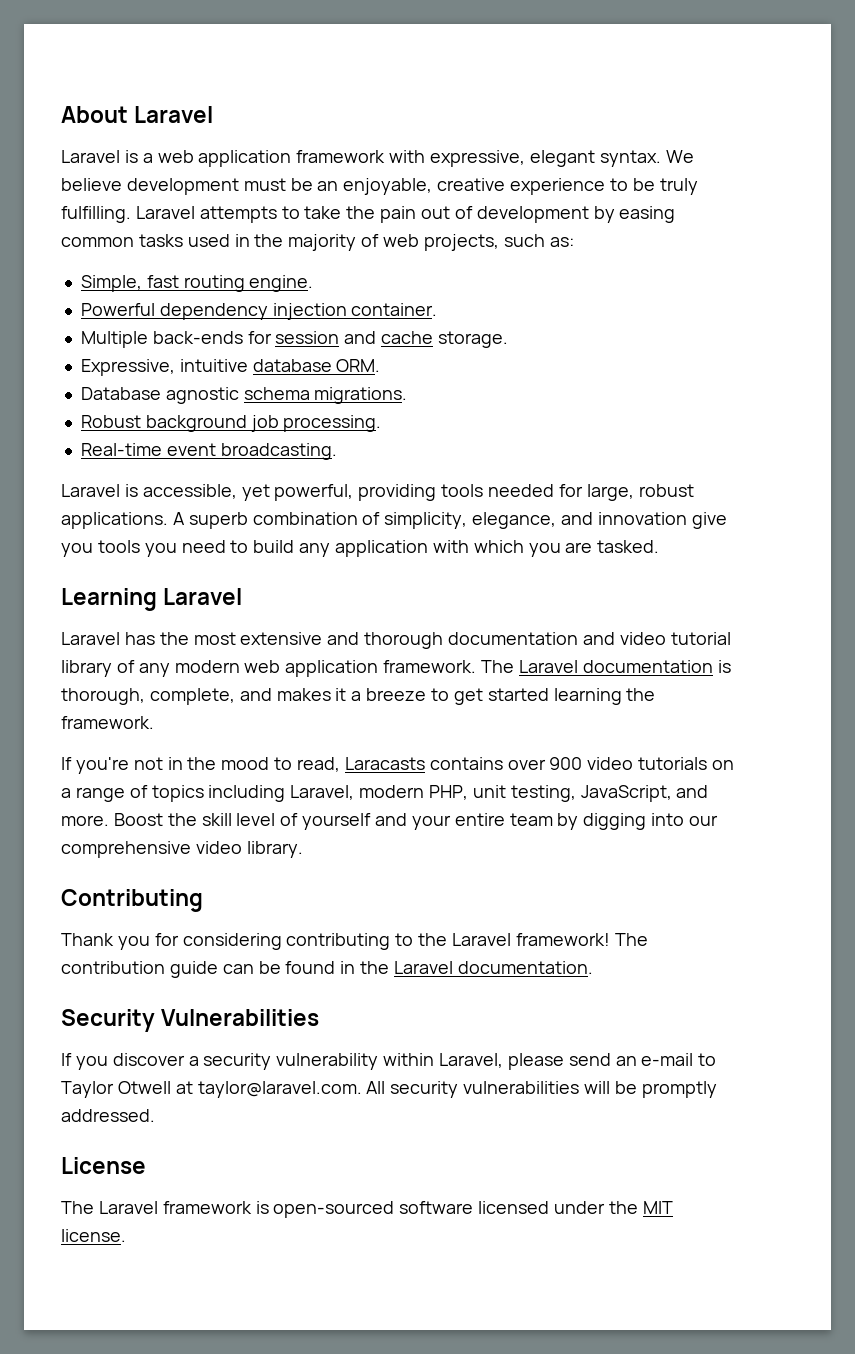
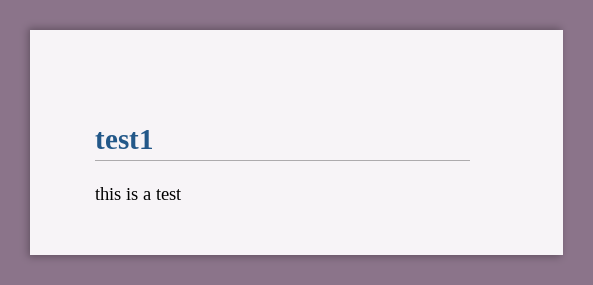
[61,106,214,123] [61,150,694,167] [61,178,698,195] [61,206,676,223] [61,234,574,251] [80,275,314,292] [80,303,438,320] [80,331,508,348] [80,359,381,376] [80,387,408,404] [80,415,382,432] [80,443,337,460] [61,484,694,501] [61,512,727,529] [61,540,660,557] [61,588,243,611] [61,632,731,649] [61,660,731,677] [61,688,656,705] [61,716,154,729] [61,757,735,774] [61,785,709,802] [61,813,719,830] [61,841,303,858] [61,889,203,912] [61,933,648,950] [61,961,593,978] [61,1009,320,1032] [61,1053,717,1070] [61,1081,717,1098] [61,1109,155,1122] [61,1157,146,1174] [61,1201,673,1218] [61,1229,126,1242] About Laravel // Laravel is a web application framework with expressive, elegant syntax. We believe development must be an enjoyable, creative experience to be truly fulfilling. Laravel attempts to take the pain out of development by easing common tasks used in the majority of web projects, such as: // Simple, fast routing engine. // Powerful dependency injection container. // Multiple back-ends for session and cache storage. // Expressive, intuitive database ORM. // Database agnostic schema migrations. // Robust background job processing. // Real-time event broadcasting. // Laravel is accessible, yet powerful, providing tools needed for large, robust applications. A superb combination of simplicity, elegance, and innovation give you tools you need to build any application with which you are tasked. // Learning Laravel // Laravel has the most extensive and thorough documentation and video tutorial library of any modern web application framework. The Laravel documentation is thorough, complete, and makes it a breeze to get started learning the framework. // If you're not in the mood to read, Laracasts contains over 900 video tutorials on a range of topics including Laravel, modern PHP, unit testing, JavaScript, and more. Boost the skill level of yourself and your entire team by digging into our comprehensive video library. // Contributing // Thank you for considering contributing to the Laravel framework! The contribution guide can be found in the Laravel documentation. // Security Vulnerabilities // If you discover a security vulnerability within Laravel, please send an e-mail to Taylor Otwell at taylor@laravel.com. All security vulnerabilities will be promptly addressed. // License // The Laravel framework is open-sourced software licensed under the MIT license. -> [95,130,154,149] [95,187,182,200] test1 // this is a test

